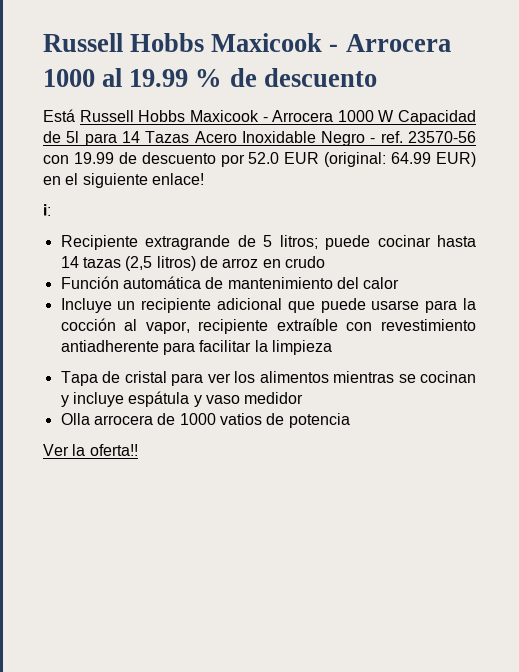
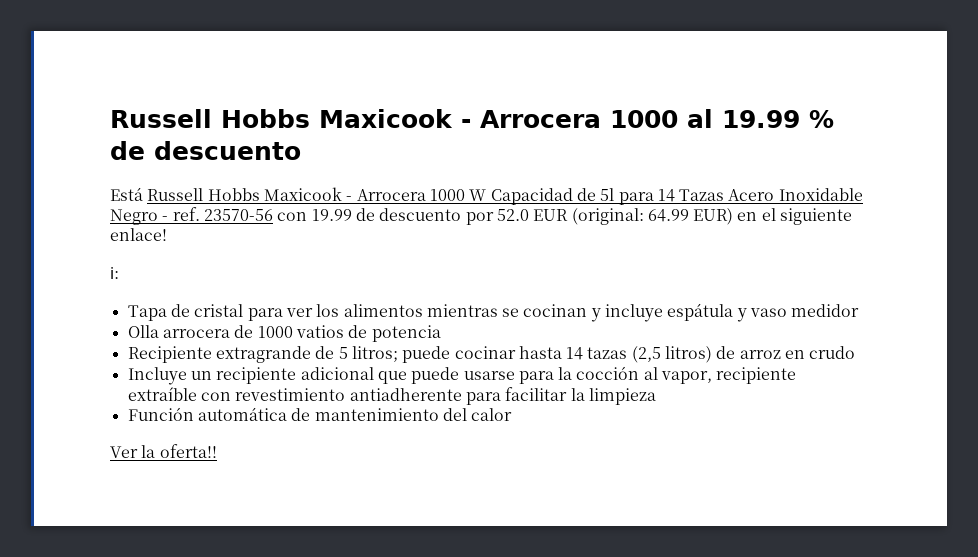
[60,235,476,250] [60,256,325,271] [60,276,400,289] [60,298,477,313] [60,318,476,334] [60,340,332,355] // Recipiente extragrande de 5 litros; puede cocinar hasta 14 tazas (2,5 litros) de arroz en crudo // Función automática de mantenimiento del calor // Incluye un recipiente adicional que puede usarse para la cocción al vapor, recipiente extraíble con revestimiento antiadherente para facilitar la limpieza -> (119, 273) none
(350, 420) none -> [127,346,856,363] [127,366,797,385] [127,387,656,405] [127,407,513,421] // Recipiente extragrande de 5 litros; puede cocinar hasta 14 tazas (2,5 litros) de arroz en crudo // Incluye un recipiente adicional que puede usarse para la cocción al vapor, recipiente extraíble con revestimiento antiadherente para facilitar la limpieza // Función automática de mantenimiento del calor

